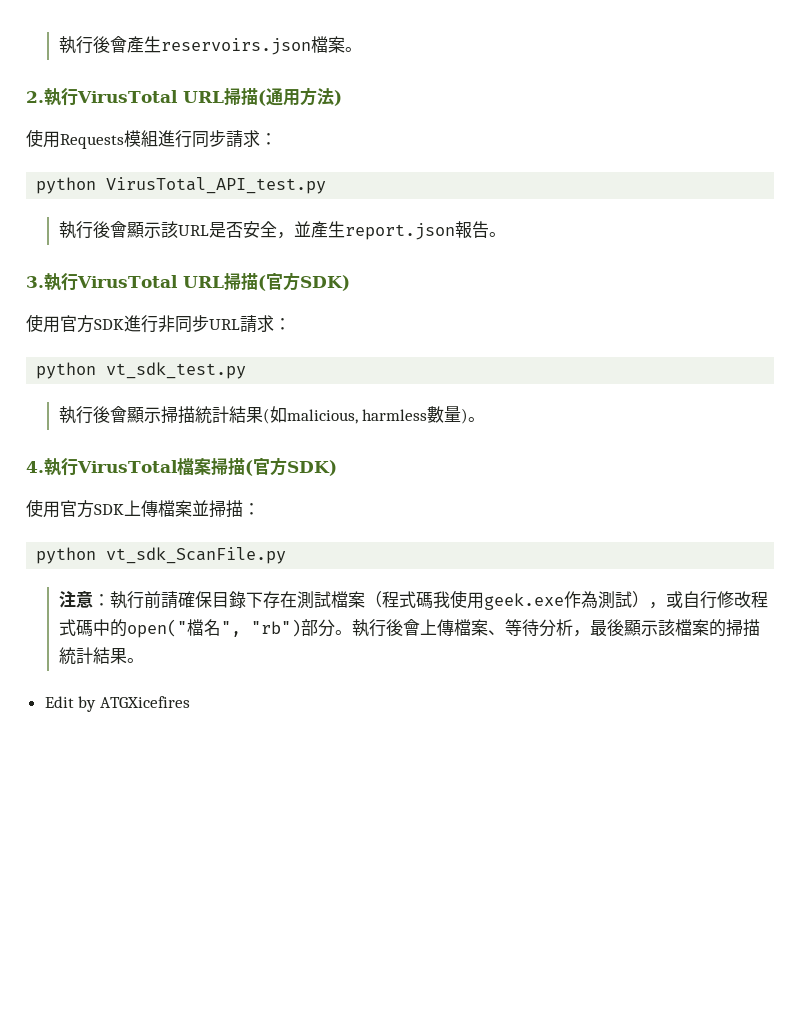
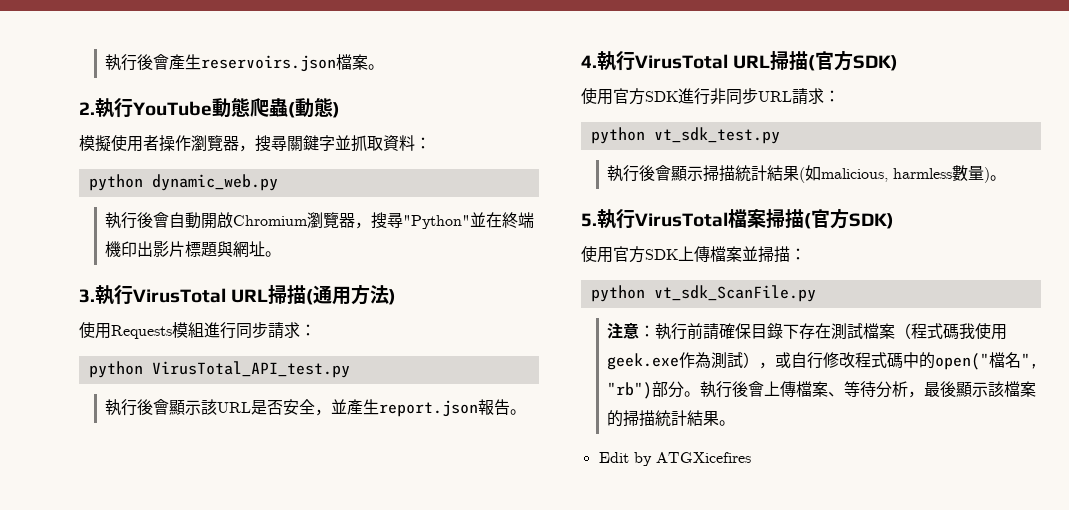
(78, 97) none -> [133,97,340,118] [79,135,431,152] [88,174,278,191] [105,212,535,229] [105,241,282,258] [79,285,133,305] YouTube動態爬蟲(動態) // 模擬使用者操作瀏覽器，搜尋關鍵字並抓取資料： // python dynamic_web.py // 執行後會自動開啟Chromium瀏覽器，搜尋"Python"並在終端機印出影片標題與網址。 // 3.執行
[26,276,44,288] 3. -> [581,55,597,68] 4.
[26,461,44,473] 4. -> [581,213,597,227] 5.

